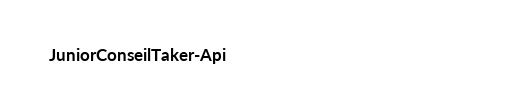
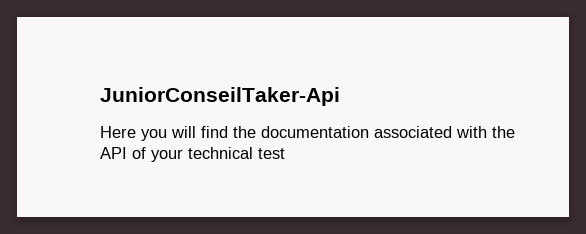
(226, 56) none -> [100,126,515,141] [100,147,285,162] // Here you will find the documentation associated with the API of your technical test

